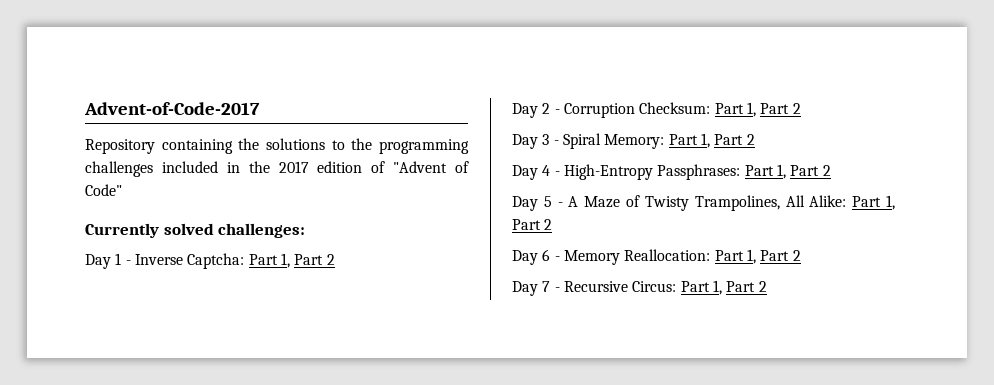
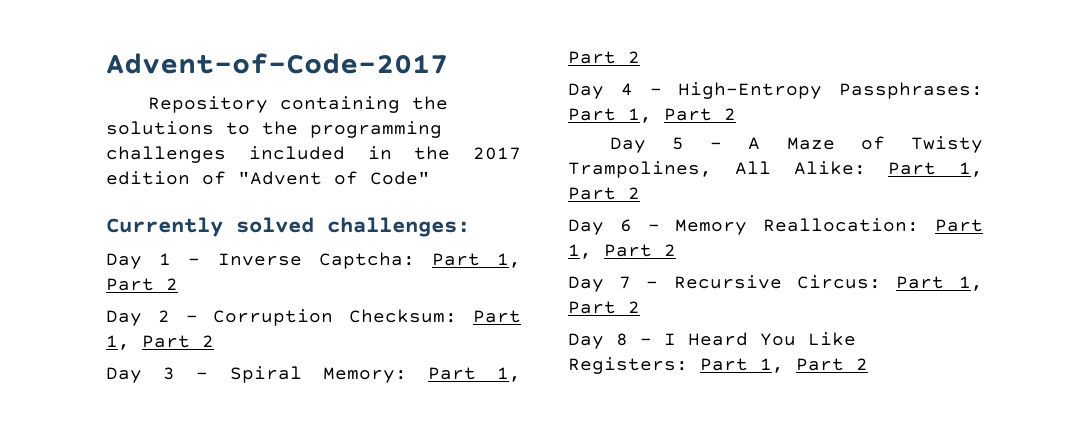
(767, 286) none -> [568,332,856,349] [568,357,868,374] // Day 8 - I Heard You Like Registers: Part 1, Part 2

